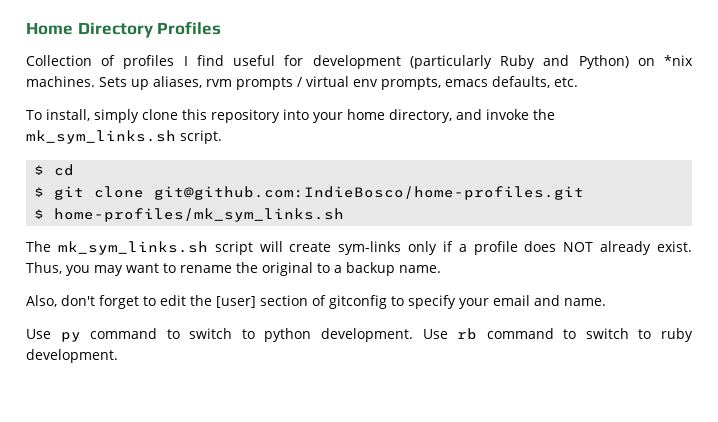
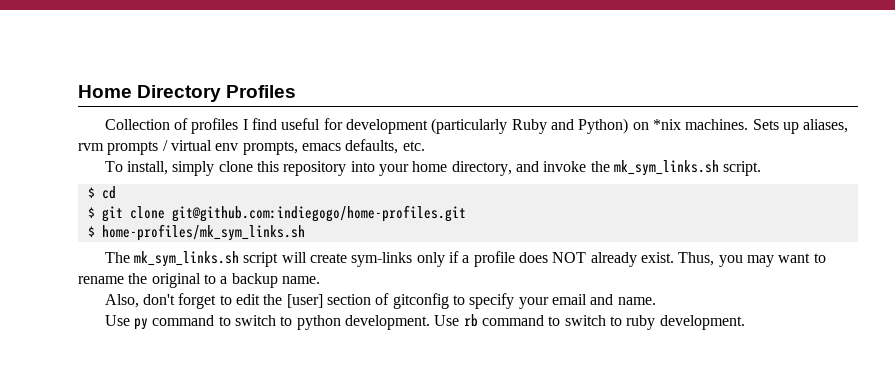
[154,186,585,200] git@github.com:IndieBosco/home-profiles.git -> [171,205,466,222] git@github.com:indiegogo/home-profiles.git

